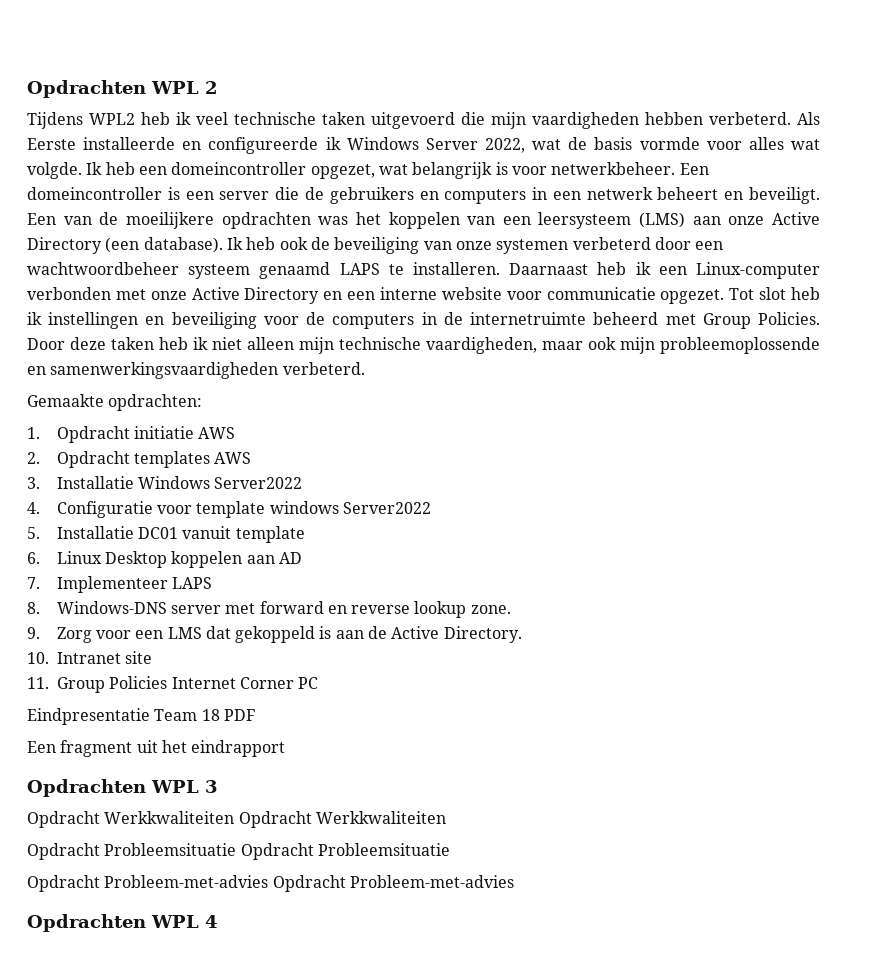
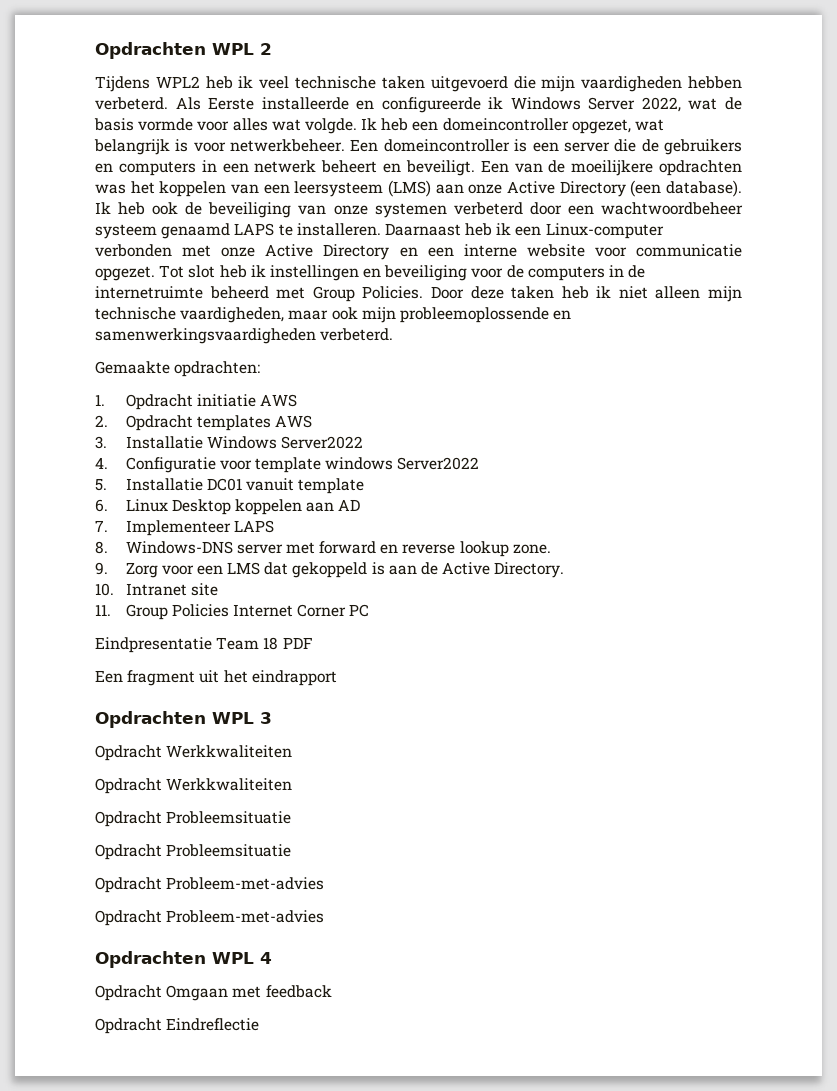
(235, 817) none -> (293, 751) //
(237, 849) none -> (292, 817) //
(269, 881) none -> (325, 883) //
(218, 921) none -> [95,985,332,1001] [95,1018,260,1034] // Opdracht Omgaan met feedback // Opdracht Eindreflectie

